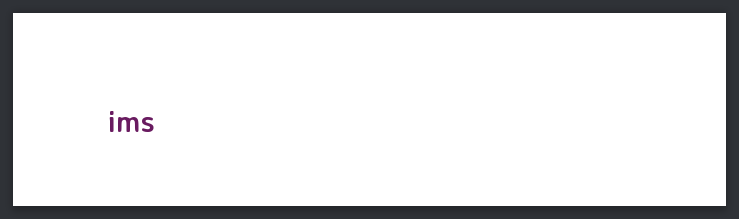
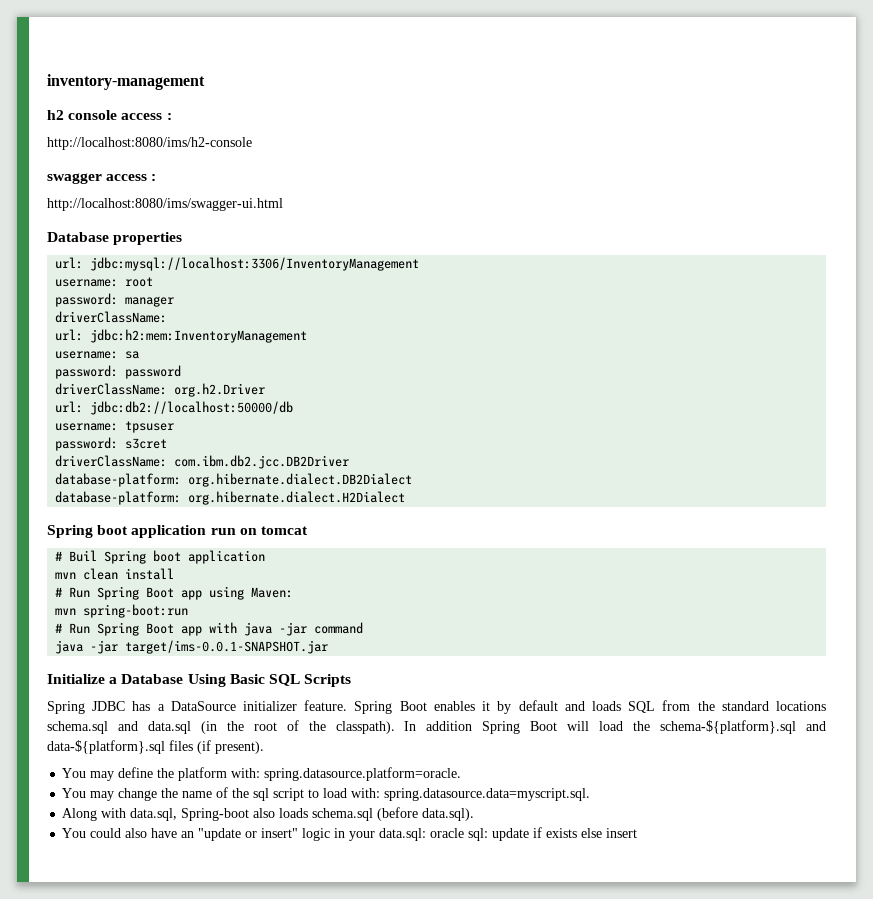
[108,111,155,132] ims -> [47,74,205,90] [47,110,172,120] [47,137,252,150] [47,173,157,184] [47,198,283,211] [47,232,183,245] [55,257,420,271] [55,277,154,287] [55,293,175,307] [55,311,168,323] [55,329,308,343] [55,351,140,359] [55,365,182,379] [55,383,266,397] [55,401,294,415] [55,421,175,433] [55,437,168,451] [55,455,350,469] [55,473,413,487] [55,491,406,505] [47,525,308,538] [55,550,266,564] [55,568,175,580] [55,586,294,600] [55,604,189,618] [55,622,364,636] [55,640,329,654] [47,674,352,687] [47,700,827,714] [47,720,827,734] [47,740,264,754] [62,767,462,781] [62,787,591,801] [62,807,475,821] [62,827,638,841] inventory-management // h2 console access : // http://localhost:8080/ims/h2-console // swagger access : // http://localhost:8080/ims/swagger-ui.html // Database properties // url: jdbc:mysql://localhost:3306/InventoryManagement // username: root // password: manager // driverClassName: // url: jdbc:h2:mem:InventoryManagement // username: sa // password: password // driverClassName: org.h2.Driver // url: jdbc:db2://localhost:50000/db // username: tpsuser // password: s3cret // driverClassName: com.ibm.db2.jcc.DB2Driver // database-platform: org.hibernate.dialect.DB2Dialect // database-platform: org.hibernate.dialect.H2Dialect // Spring boot application run on tomcat // # Buil Spring boot application // mvn clean install // # Run Spring Boot app using Maven: // mvn spring-boot:run // # Run Spring Boot app with java -jar command // java -jar target/ims-0.0.1-SNAPSHOT.jar // Initialize a Database Using Basic SQL Scripts // Spring JDBC has a DataSource initializer feature. Spring Boot enables it by default and loads SQL from the standard locations schema.sql and data.sql (in the root of the classpath). In addition Spring Boot will load the schema-${platform}.sql and data-${platform}.sql files (if present). // You may define the platform with: spring.datasource.platform=oracle. // You may change the name of the sql script to load with: spring.datasource.data=myscript.sql. // Along with data.sql, Spring-boot also loads schema.sql (before data.sql). // You could also have an "update or insert" logic in your data.sql: oracle sql: update if exists else insert

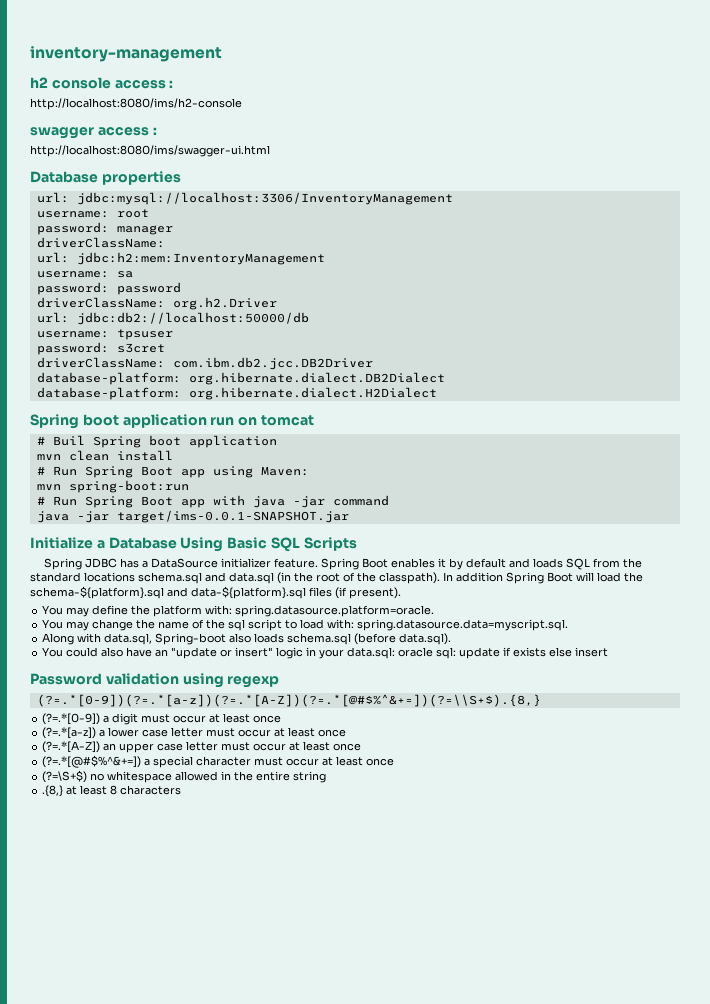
(638, 833) none -> [30,673,280,688] [36,694,541,707] [42,713,282,725] [42,727,347,739] [42,741,362,753] [42,755,395,768] [42,770,327,783] [42,785,182,797] // Password validation using regexp // (?=.*[0-9])(?=.*[a-z])(?=.*[A-Z])(?=.*[@#$%^&+=])(?=\\S+$).{8,} // (?=.*[0-9]) a digit must occur at least once // (?=.*[a-z]) a lower case letter must occur at least once // (?=.*[A-Z]) an upper case letter must occur at least once // (?=.*[@#$%^&+=]) a special character must occur at least once // (?=\S+$) no whitespace allowed in the entire string // .{8,} at least 8 characters

